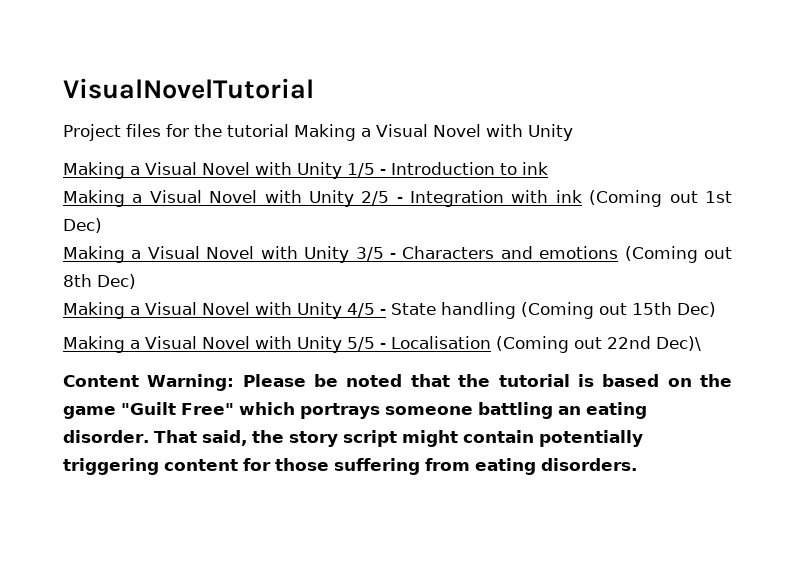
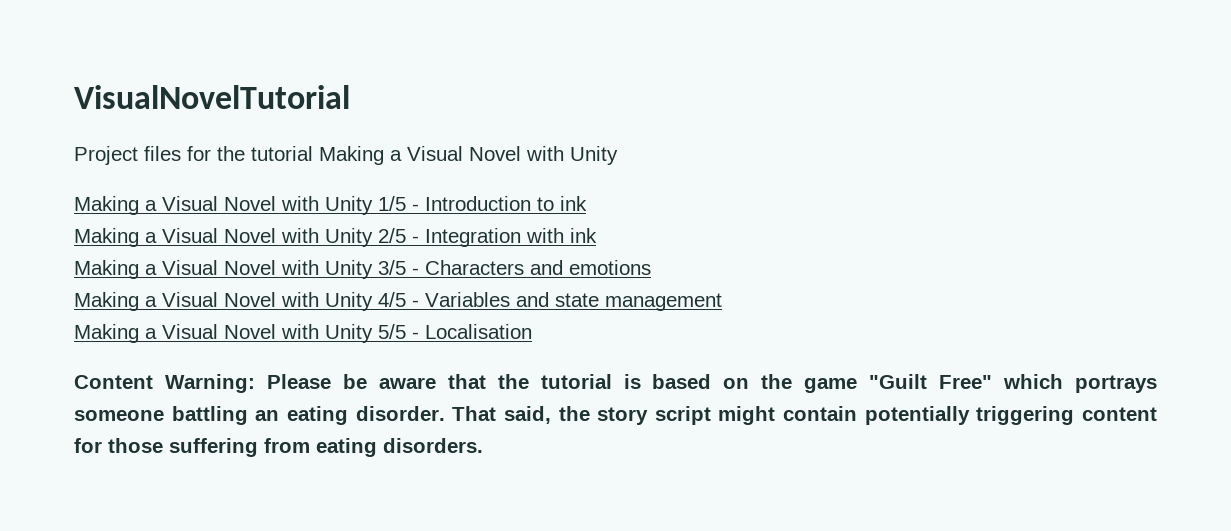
[589,190,732,207] [63,218,102,233] (Coming out 1st Dec) -> (597, 235) none
[624,246,732,263] [63,274,136,289] (Coming out 8th Dec) -> (651, 267) none
[391,302,716,319] State handling (Coming out 15th Dec) -> [425,292,722,311] Variables and state management
[496,336,701,353] (Coming out 22nd Dec)\ -> (532, 331) none
[346,374,403,387] noted -> [378,377,436,389] aware

